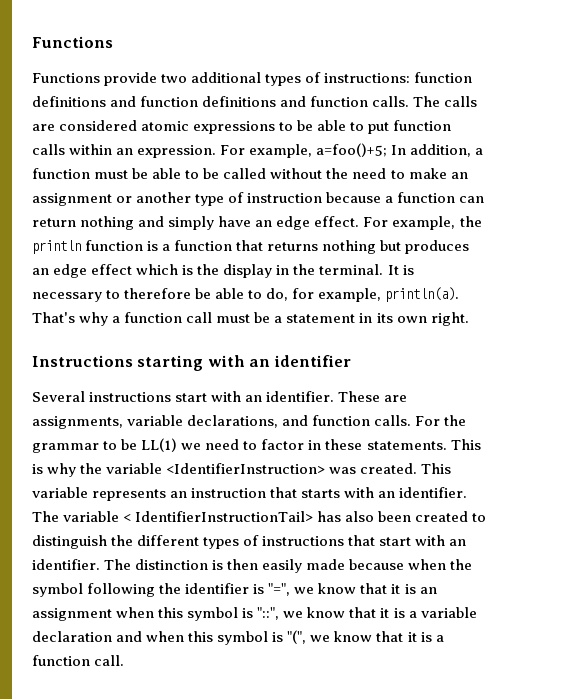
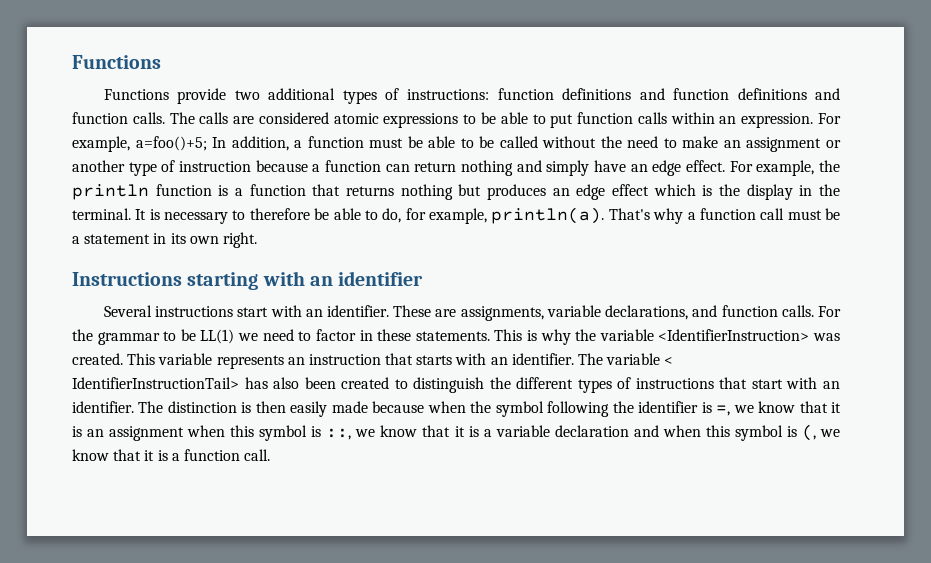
[268,583,291,596] "=", -> [716,405,731,416] =,
[257,607,280,620] "::", -> [326,428,352,440] ::,
[287,630,307,644] "(", -> [801,424,816,441] (,

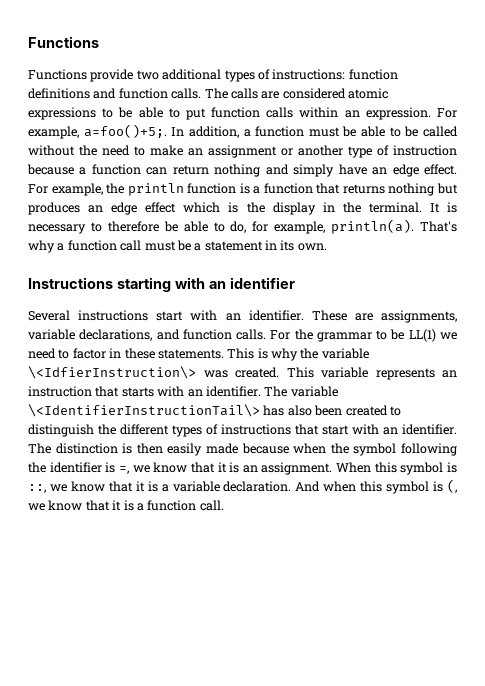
[737,88,841,100] [72,112,128,124] definitions and function -> (168, 93) none
[135,136,207,151] a=foo()+5; -> [83,124,167,138] a=foo()+5;.
[189,232,257,248] own right. -> [297,243,327,251] own.
[658,329,810,341] <IdentifierInstruction> -> [28,366,196,379] \<IdfierInstruction\>
[664,357,674,365] [72,377,239,389] < IdentifierInstructionTail> -> [28,404,260,417] \<IdentifierInstructionTail\>
[109,425,226,441] assignment when -> [261,462,372,475] assignment. When
[554,425,659,437] declaration and -> [223,481,321,492] declaration. And

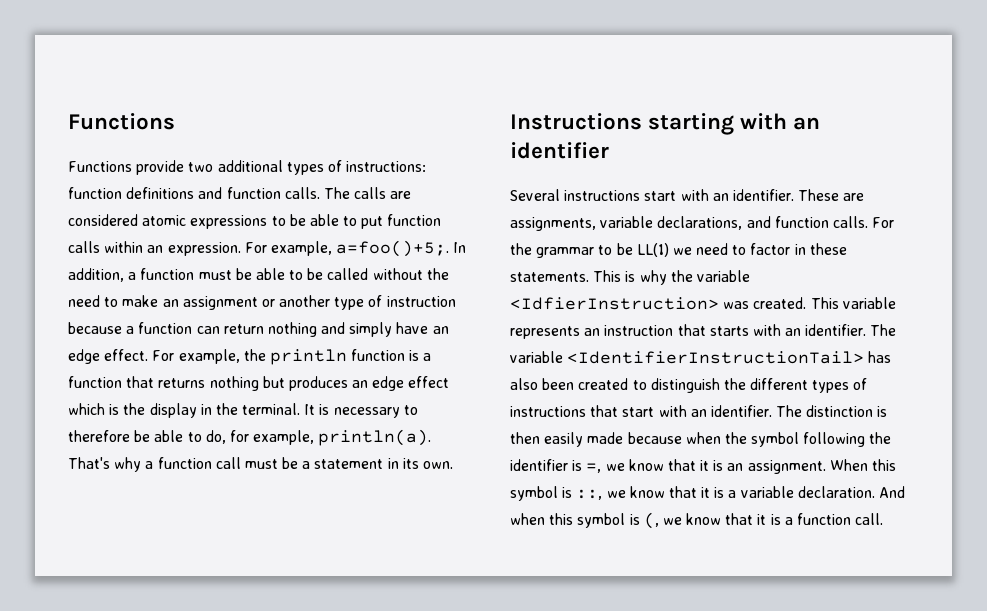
[28,366,196,379] \<IdfierInstruction\> -> [510,297,719,310] <IdfierInstruction>
[28,404,260,417] \<IdentifierInstructionTail\> -> [567,351,865,364] <IdentifierInstructionTail>

